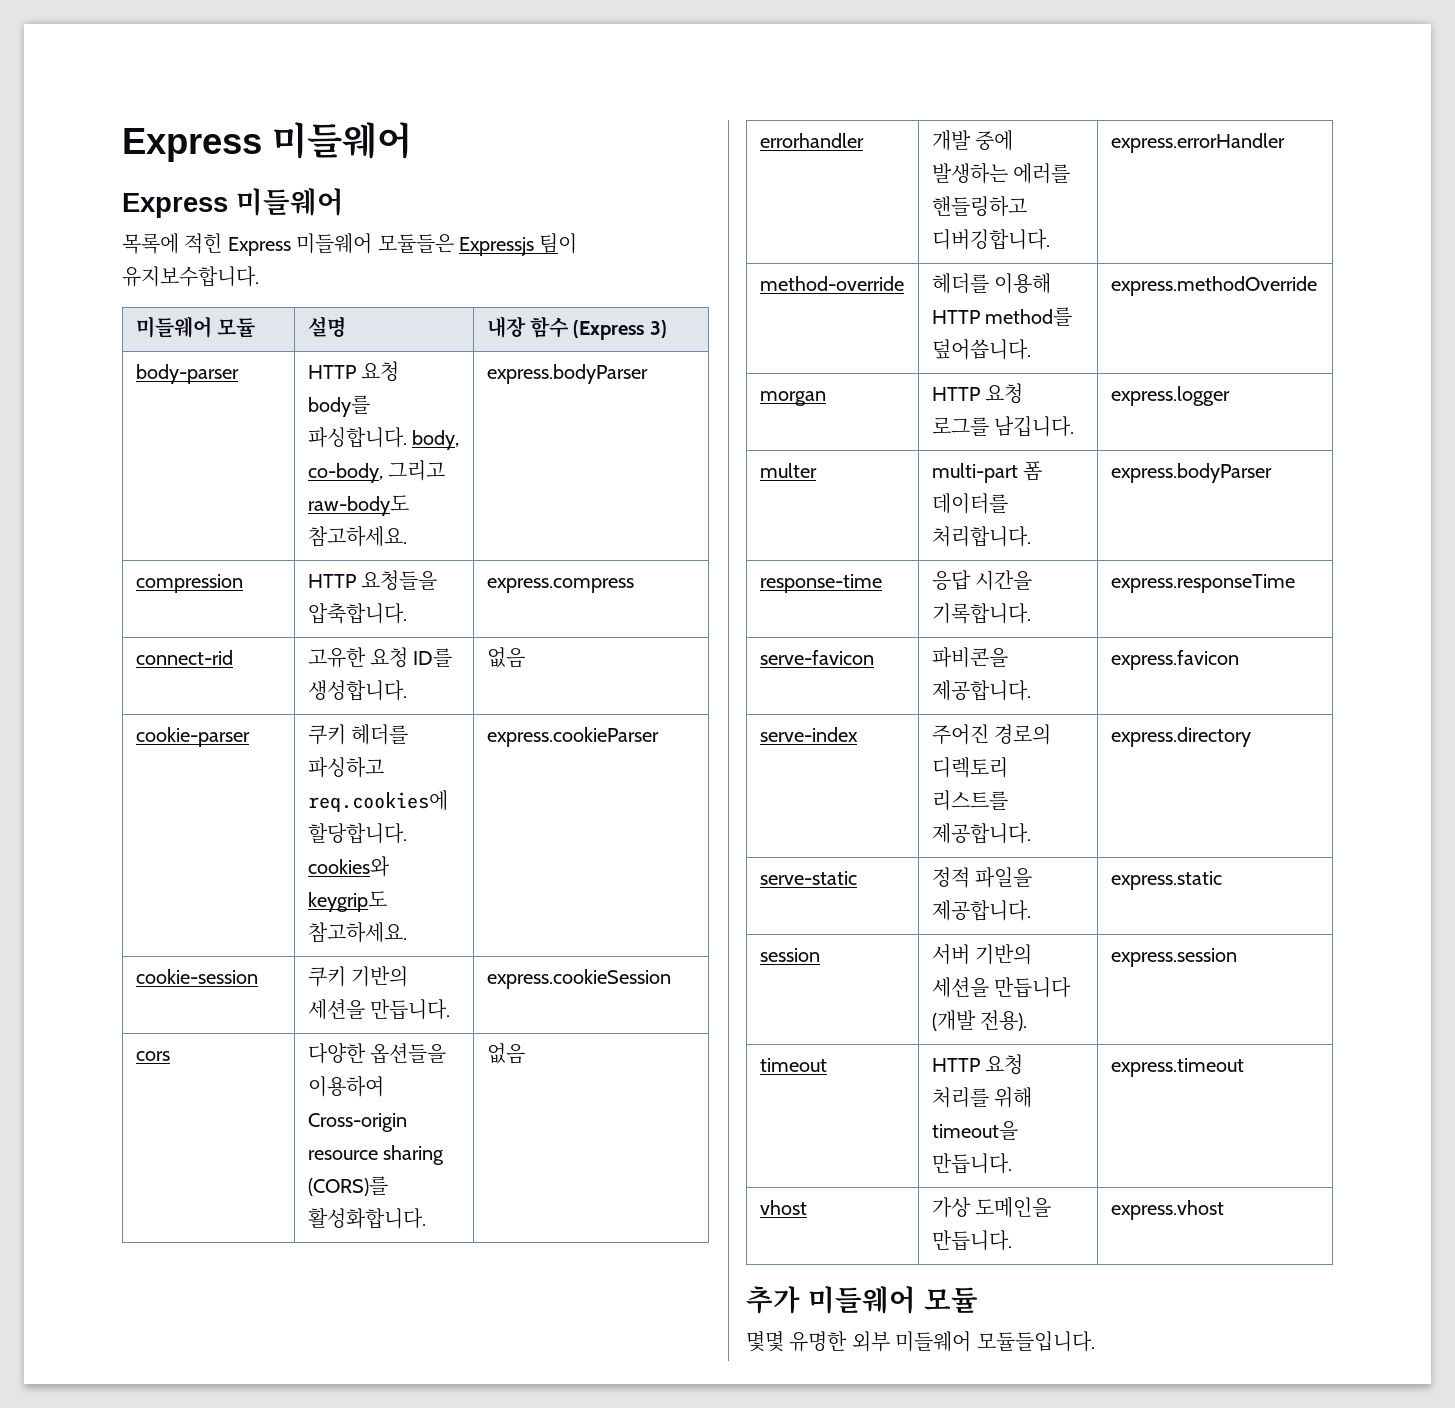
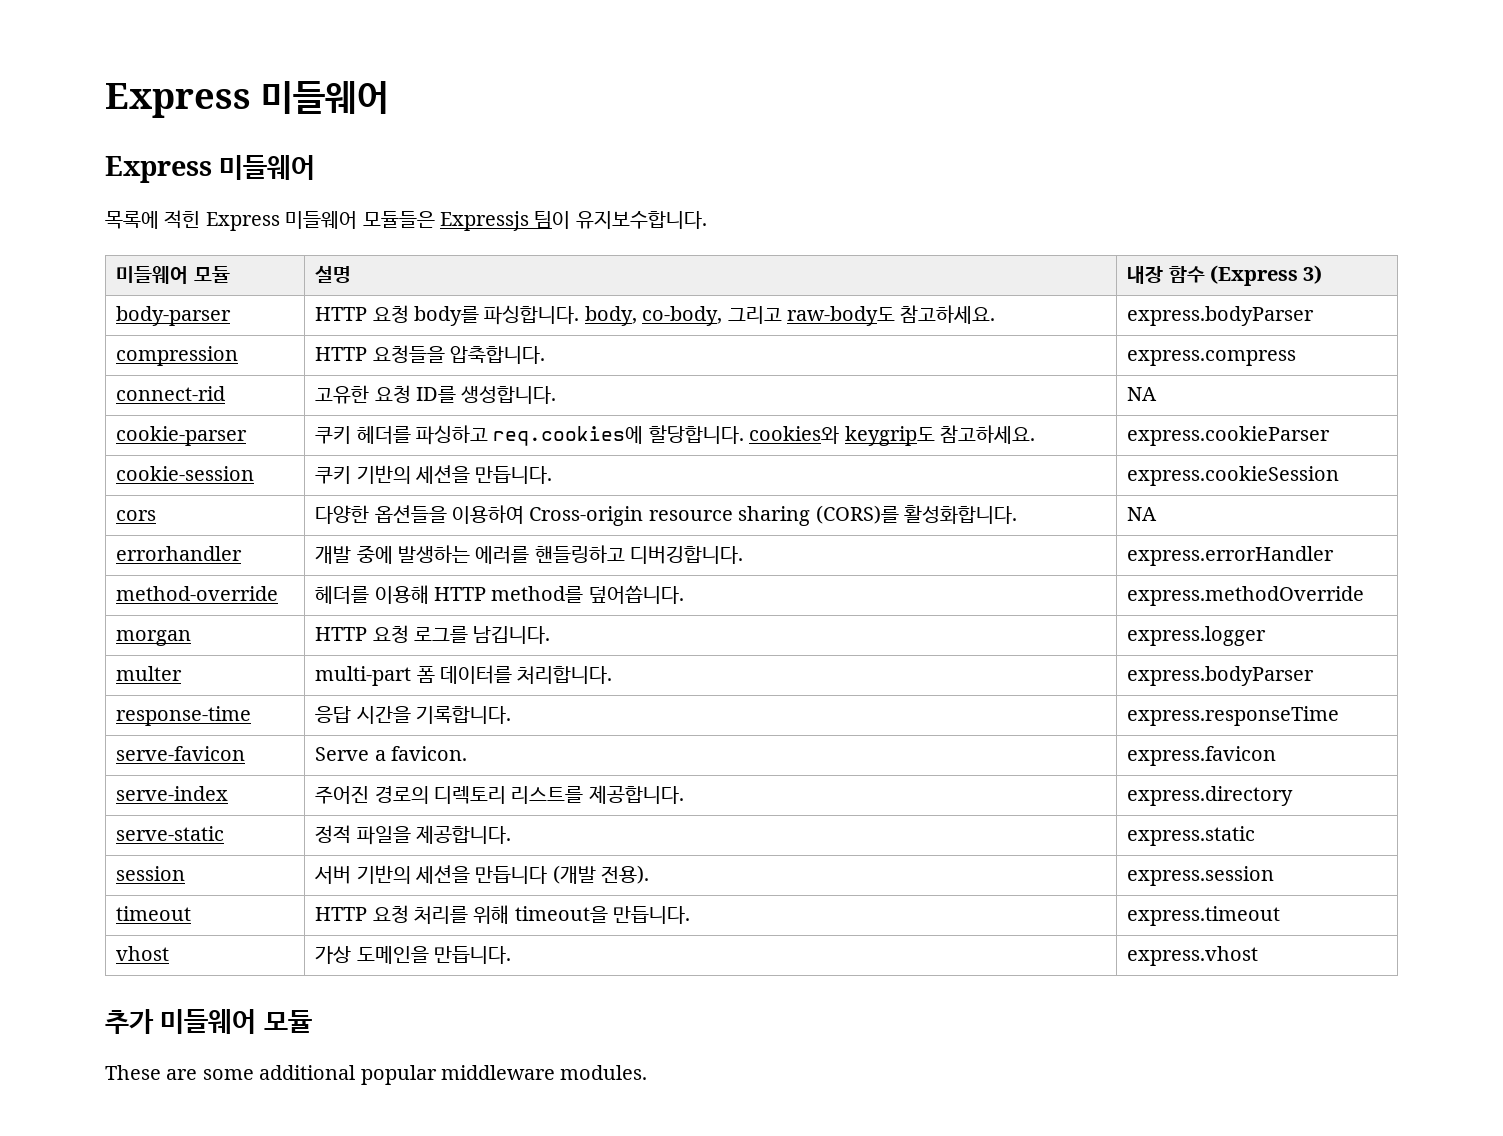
[486,647,525,668] 없음 -> [1127,387,1158,401] NA
[486,1043,525,1064] 없음 -> [1127,507,1158,521] NA
[931,647,1008,668] [931,680,1031,701] 파비콘을 제공합니다. -> [315,746,467,761] Serve a favicon.
[746,1331,1095,1352] 몇몇 유명한 외부 미들웨어 모듈들입니다. -> [105,1065,648,1085] These are some additional popular middleware modules.

